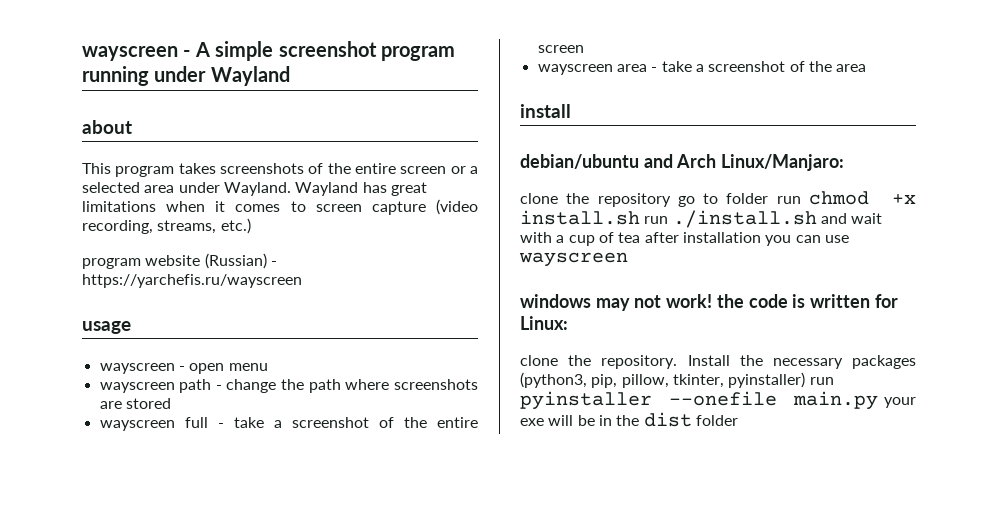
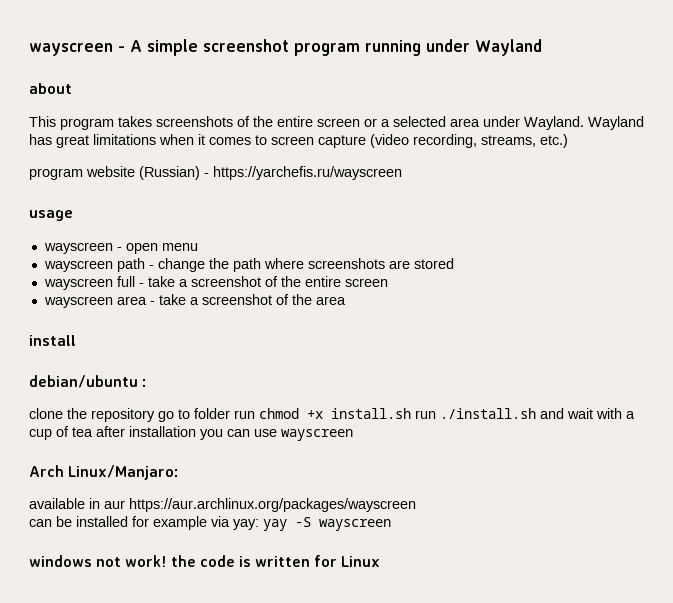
[643,154,845,171] and Arch Linux/Manjaro: -> [142,379,147,387] :
(628, 259) none -> [29,465,179,480] [29,498,416,512] [29,516,391,531] // Arch Linux/Manjaro: // available in aur https://aur.archlinux.org/packages/wayscreen // can be installed for example via yay: yay -S wayscreen
[595,298,630,311] may -> (92, 561) none
[520,316,568,330] [520,355,916,369] [520,372,834,388] [520,391,916,410] [520,412,738,427] Linux: // clone the repository. Install the necessary packages (python3, pip, pillow, tkinter, pyinstaller) run pyinstaller --onefile main.py your exe will be in the dist folder -> [341,556,381,567] Linux

